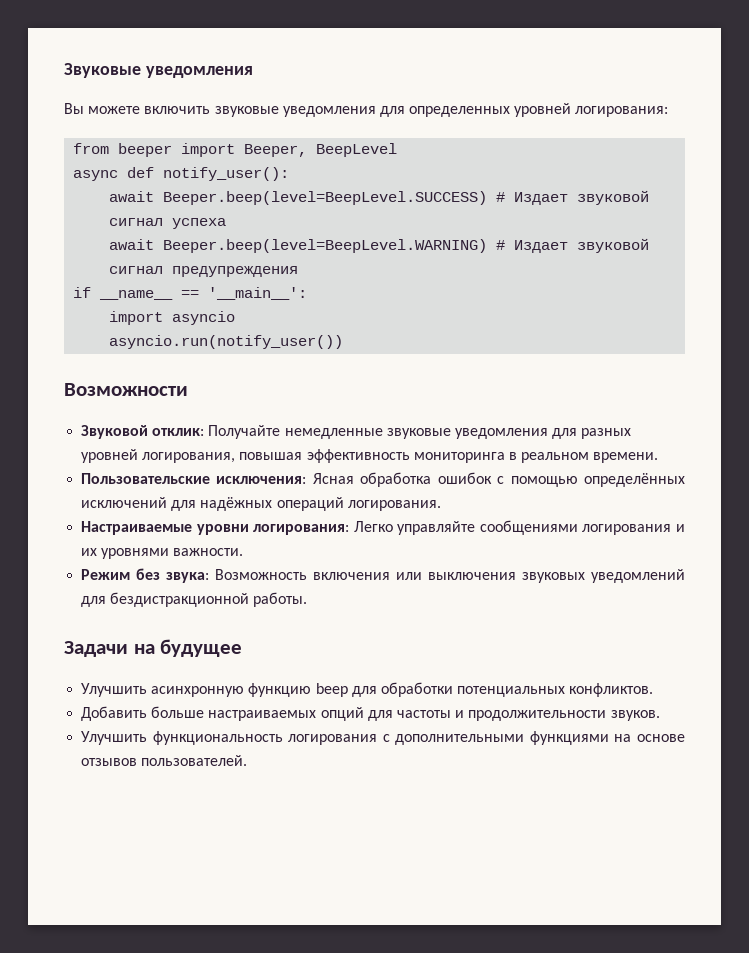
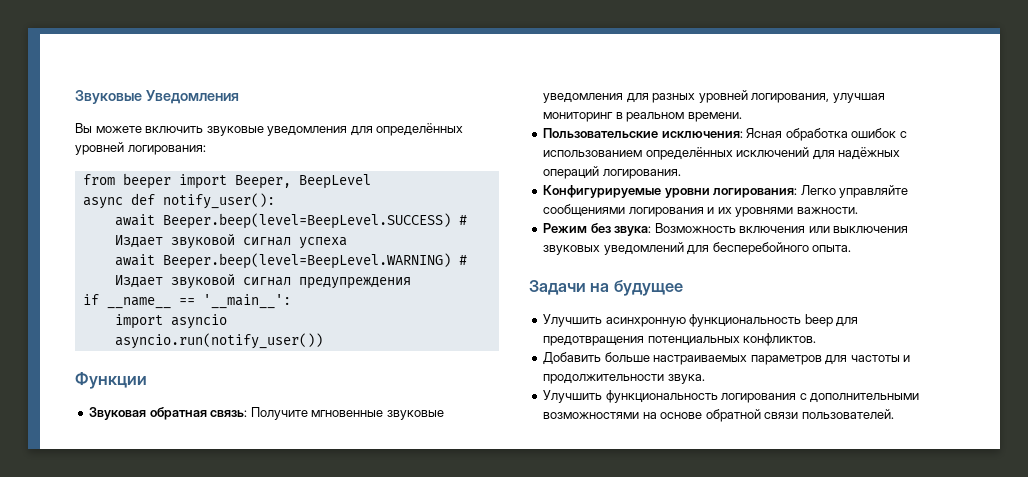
[145,66,253,78] уведомления -> [145,90,239,104] Уведомления
[409,106,511,117] определенных -> [376,123,464,136] определённых
[64,383,188,396] [81,425,383,439] Возможности // Звуковой отклик: Получайте немедленные -> [75,372,147,389] [89,407,384,420] Функции // Звуковая обратная связь: Получите мгновенные
[239,449,505,463] повышая эффективность мониторинга -> [832,93,885,103] [543,112,614,122] улучшая мониторинг
[510,476,578,487] помощью -> [543,150,643,157] использованием
[81,521,193,535] Настраиваемые -> [543,185,662,198] Конфигурируемые
[110,592,308,607] бездистракционной работы. -> [712,242,852,255] бесперебойного опыта.
[248,683,312,697] функцию -> [689,314,802,327] функциональность
[380,682,453,697] обработки -> [543,336,645,346] предотвращения
[320,707,364,721] опций -> [750,355,822,365] параметров
[610,710,660,721] звуков. -> [667,374,705,384] звука.
[529,731,609,745] функциями -> [543,412,640,419] возможностями
[81,758,138,766] отзывов -> [705,409,799,422] обратной связи

